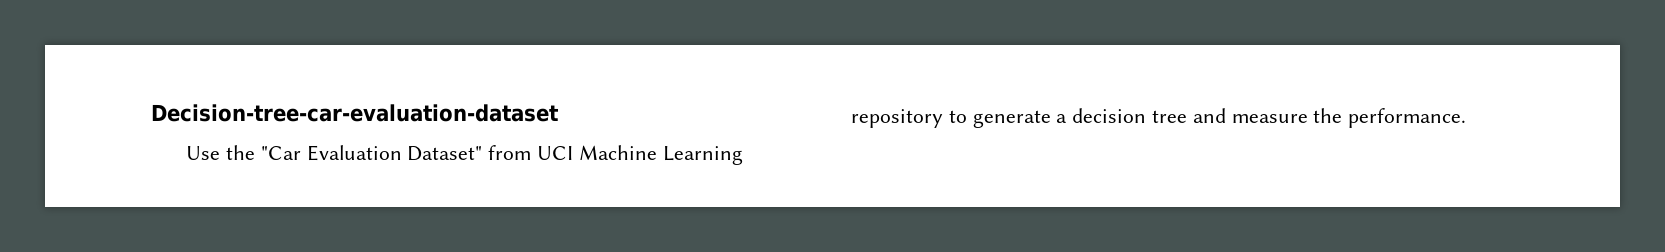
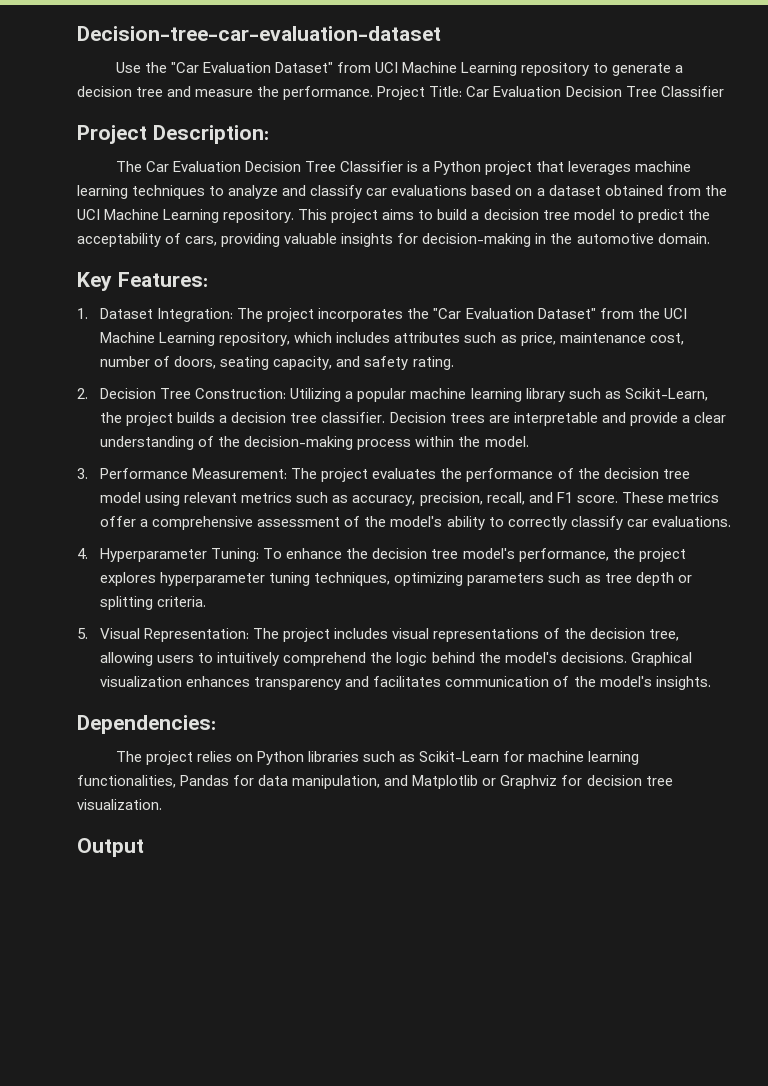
(1467, 118) none -> [377,86,724,100] [77,125,269,144] [115,161,692,175] [77,185,727,199] [77,209,710,223] [77,233,710,247] [77,272,208,291] [77,308,687,322] [100,332,684,346] [100,356,454,370] [77,388,708,402] [100,412,726,426] [100,436,529,450] [77,468,690,482] [100,492,719,506] [100,516,731,530] [77,548,686,562] [100,572,692,586] [100,596,207,610] [77,628,679,642] [100,652,692,666] [100,676,711,690] [77,715,216,734] [115,751,640,765] [77,775,673,789] [77,799,162,810] [77,838,144,857] Project Title: Car Evaluation Decision Tree Classifier // Project Description: // The Car Evaluation Decision Tree Classifier is a Python project that leverages machine learning techniques to analyze and classify car evaluations based on a dataset obtained from the UCI Machine Learning repository. This project aims to build a decision tree model to predict the acceptability of cars, providing valuable insights for decision-making in the automotive domain. // Key Features: // 1. Dataset Integration: The project incorporates the "Car Evaluation Dataset" from the UCI Machine Learning repository, which includes attributes such as price, maintenance cost, number of doors, seating capacity, and safety rating. // 2. Decision Tree Construction: Utilizing a popular machine learning library such as Scikit-Learn, the project builds a decision tree classifier. Decision trees are interpretable and provide a clear understanding of the decision-making process within the model. // 3. Performance Measurement: The project evaluates the performance of the decision tree model using relevant metrics such as accuracy, precision, recall, and F1 score. These metrics offer a comprehensive assessment of the model's ability to correctly classify car evaluations. // 4. Hyperparameter Tuning: To enhance the decision tree model's performance, the project explores hyperparameter tuning techniques, optimizing parameters such as tree depth or splitting criteria. // 5. Visual Representation: The project includes visual representations of the decision tree, allowing users to intuitively comprehend the logic behind the model's decisions. Graphical visualization enhances transparency and facilitates communication of the model's insights. // Dependencies: // The project relies on Python libraries such as Scikit-Learn for machine learning functionalities, Pandas for data manipulation, and Matplotlib or Graphviz for decision tree visualization. // Output

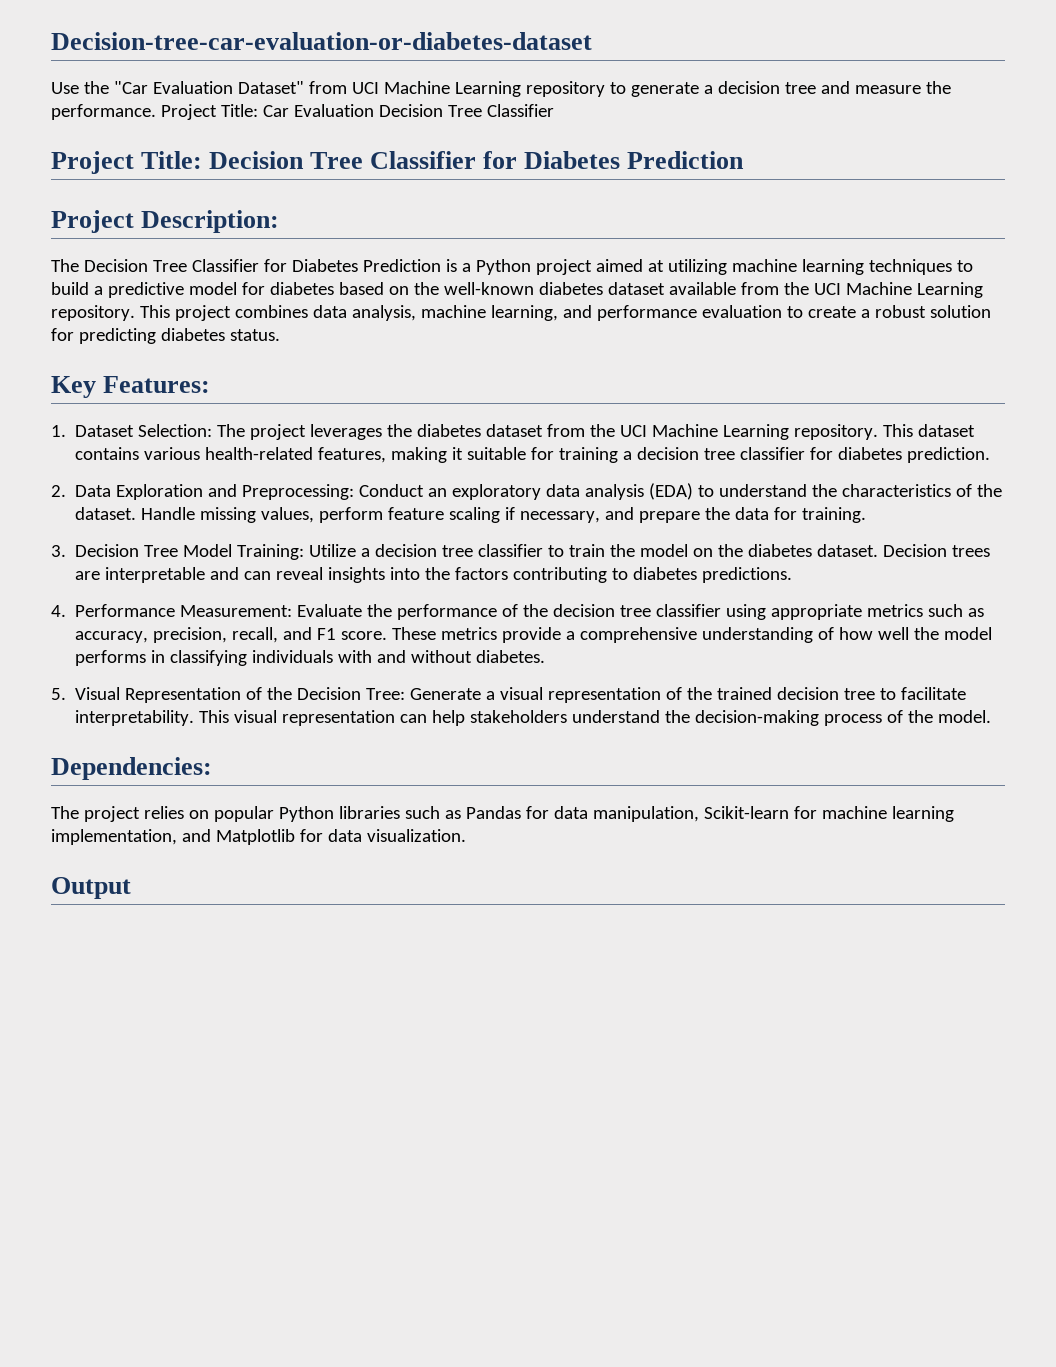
[77,26,441,41] Decision-tree-car-evaluation-dataset -> [51,32,592,50] Decision-tree-car-evaluation-or-diabetes-dataset
(724, 91) none -> [51,151,745,174] // Project Title: Decision Tree Classifier for Diabetes Prediction
[145,161,403,172] Car Evaluation Decision Tree Classifier -> [83,259,441,272] Decision Tree Classifier for Diabetes Prediction
[536,161,632,175] that leverages -> [595,259,727,275] aimed at utilizing
[228,185,663,199] analyze and classify car evaluations based on a dataset obtained -> [51,282,736,298] build a predictive model for diabetes based on the well-known diabetes dataset available
[382,209,710,223] [77,233,710,247] aims to build a decision tree model to predict the acceptability of cars, providing valuable insights for decision-making in the automotive domain. -> [234,305,991,321] [51,328,280,344] combines data analysis, machine learning, and performance evaluation to create a robust solution for predicting diabetes status.
[157,308,687,322] [100,332,684,346] [100,356,454,370] [77,388,708,402] [100,412,386,426] Integration: The project incorporates the "Car Evaluation Dataset" from the UCI Machine Learning repository, which includes attributes such as price, maintenance cost, number of doors, seating capacity, and safety rating. // 2. Decision Tree Construction: Utilizing a popular machine learning library such as Scikit-Learn, the project builds a decision tree classifier. -> [138,424,976,440] [75,447,991,463] [51,483,1003,500] [75,507,867,523] [51,544,879,560] Selection: The project leverages the diabetes dataset from the UCI Machine Learning repository. This dataset contains various health-related features, making it suitable for training a decision tree classifier for diabetes prediction. // 2. Data Exploration and Preprocessing: Conduct an exploratory data analysis (EDA) to understand the characteristics of the dataset. Handle missing values, perform feature scaling if necessary, and prepare the data for training. // 3. Decision Tree Model Training: Utilize a decision tree classifier to train the model on the diabetes dataset.
[629,412,726,426] [100,436,529,450] [77,468,437,482] provide a clear understanding of the decision-making process within the model. // 3. Performance Measurement: The project evaluates -> [244,567,793,583] [51,604,363,617] can reveal insights into the factors contributing to diabetes predictions. // 4. Performance Measurement: Evaluate
[100,492,238,506] model using relevant -> [656,604,863,620] classifier using appropriate
[100,516,137,527] offer -> [502,627,562,643] provide
[257,516,731,530] [77,548,686,562] [100,572,692,586] [100,596,207,610] [77,628,679,642] [100,652,692,666] [100,676,711,690] assessment of the model's ability to correctly classify car evaluations. // 4. Hyperparameter Tuning: To enhance the decision tree model's performance, the project explores hyperparameter tuning techniques, optimizing parameters such as tree depth or splitting criteria. // 5. Visual Representation: The project includes visual representations of the decision tree, allowing users to intuitively comprehend the logic behind the model's decisions. Graphical visualization enhances transparency and facilitates communication of the model's insights. -> [702,627,993,643] [75,650,546,666] [51,687,967,703] [75,710,992,726] understanding of how well the model performs in classifying individuals with and without diabetes. // 5. Visual Representation of the Decision Tree: Generate a visual representation of the trained decision tree to facilitate interpretability. This visual representation can help stakeholders understand the decision-making process of the model.
(253, 758) none -> [213,806,274,822] popular
[418,751,640,765] [77,775,673,789] Scikit-Learn for machine learning functionalities, Pandas for data manipulation, and Matplotlib or Graphviz for decision tree -> [465,806,954,822] [51,829,362,845] Pandas for data manipulation, Scikit-learn for machine learning implementation, and Matplotlib for data

